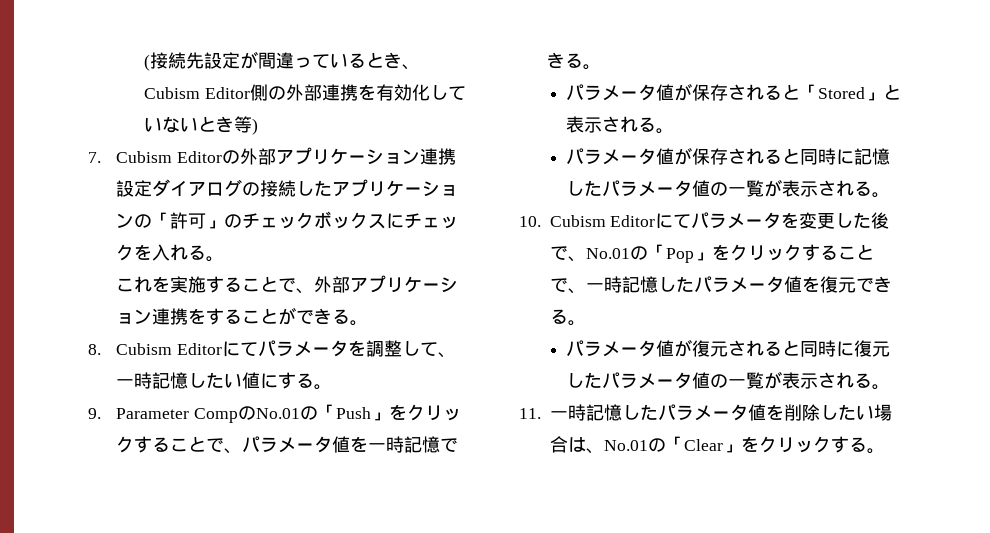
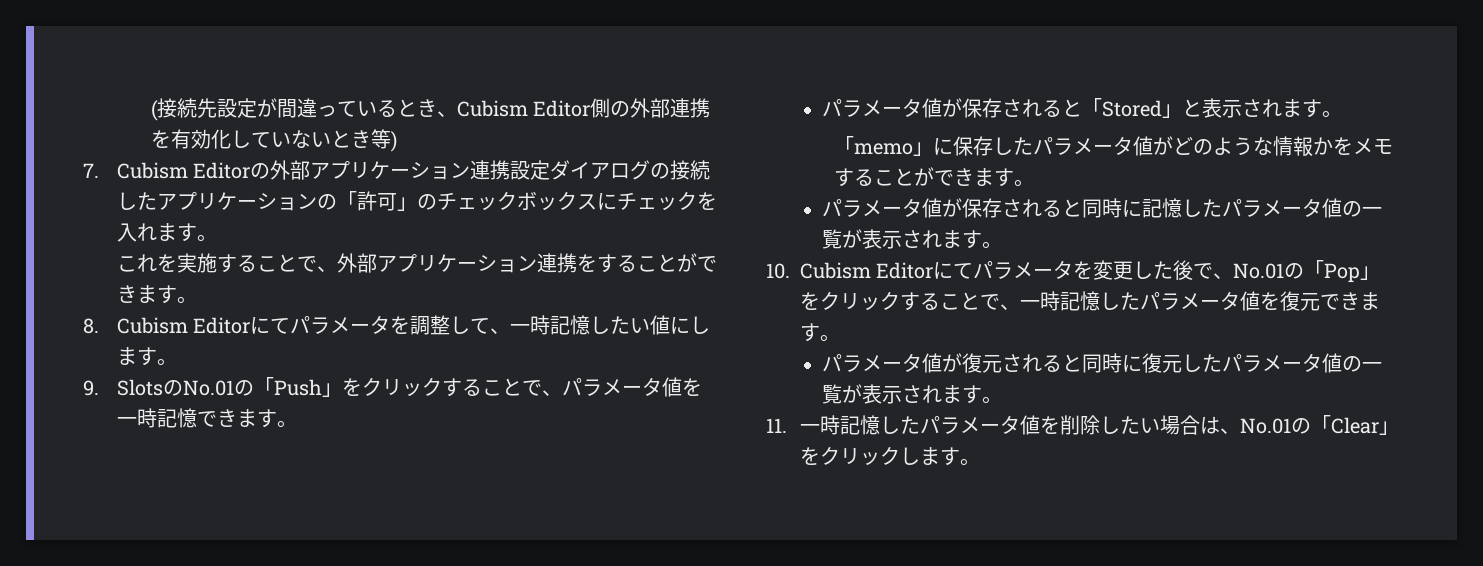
[188,245,207,260] る -> [156,223,197,242] ます
[332,309,351,324] る -> [136,285,177,304] ます
[278,372,315,389] する -> [690,316,711,334] [116,347,157,366] します
[116,408,238,423] Parameter Comp -> [116,379,163,396] Slots
[565,53,584,68] る -> [236,409,277,428] ます
[638,117,657,132] る -> [1281,99,1342,118] [833,136,1393,157] [833,167,1014,187] ます。 // 「memo」に保存したパラメータ値がどのような情報かをメモすることができます
[854,181,873,196] る -> [941,230,982,249] ます
[549,309,568,324] る -> [1360,292,1380,310] [800,323,820,342] ます
[854,373,873,388] る -> [941,385,982,404] ます
[830,436,867,453] する -> [899,447,960,466] します

